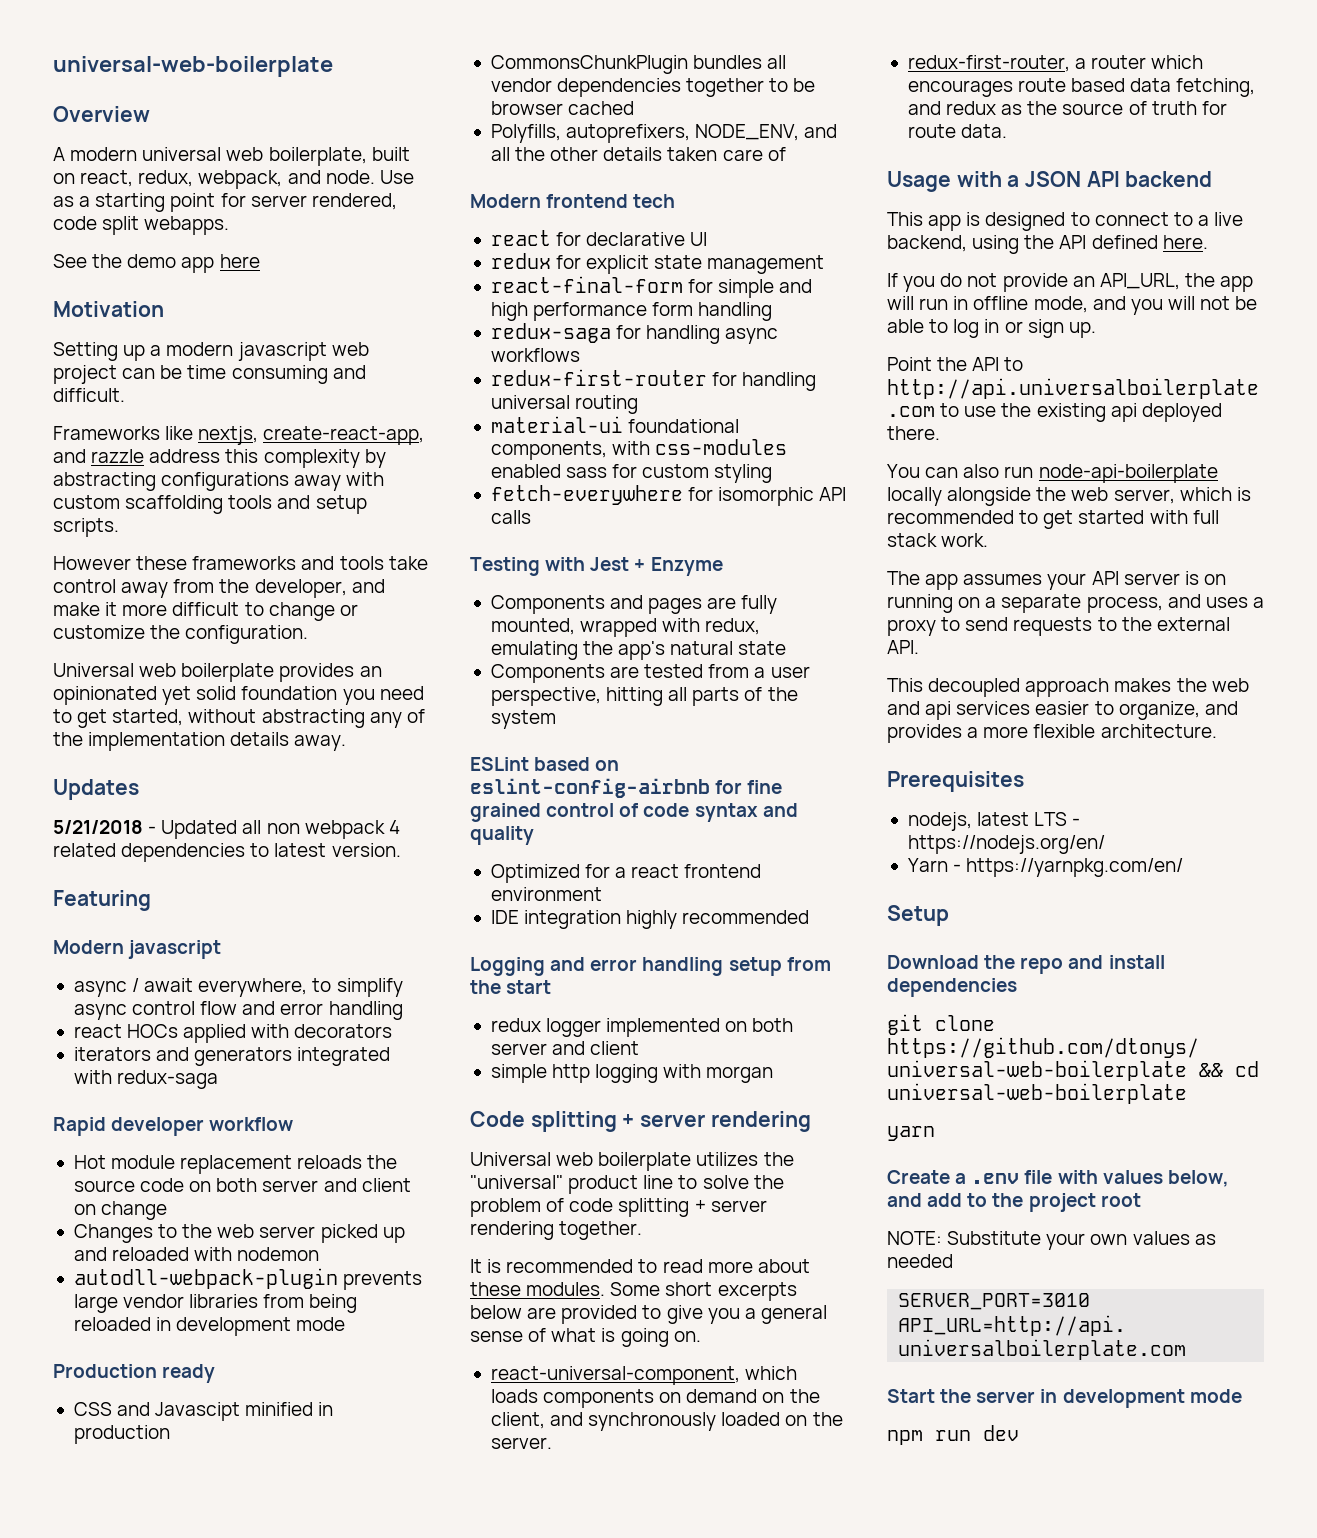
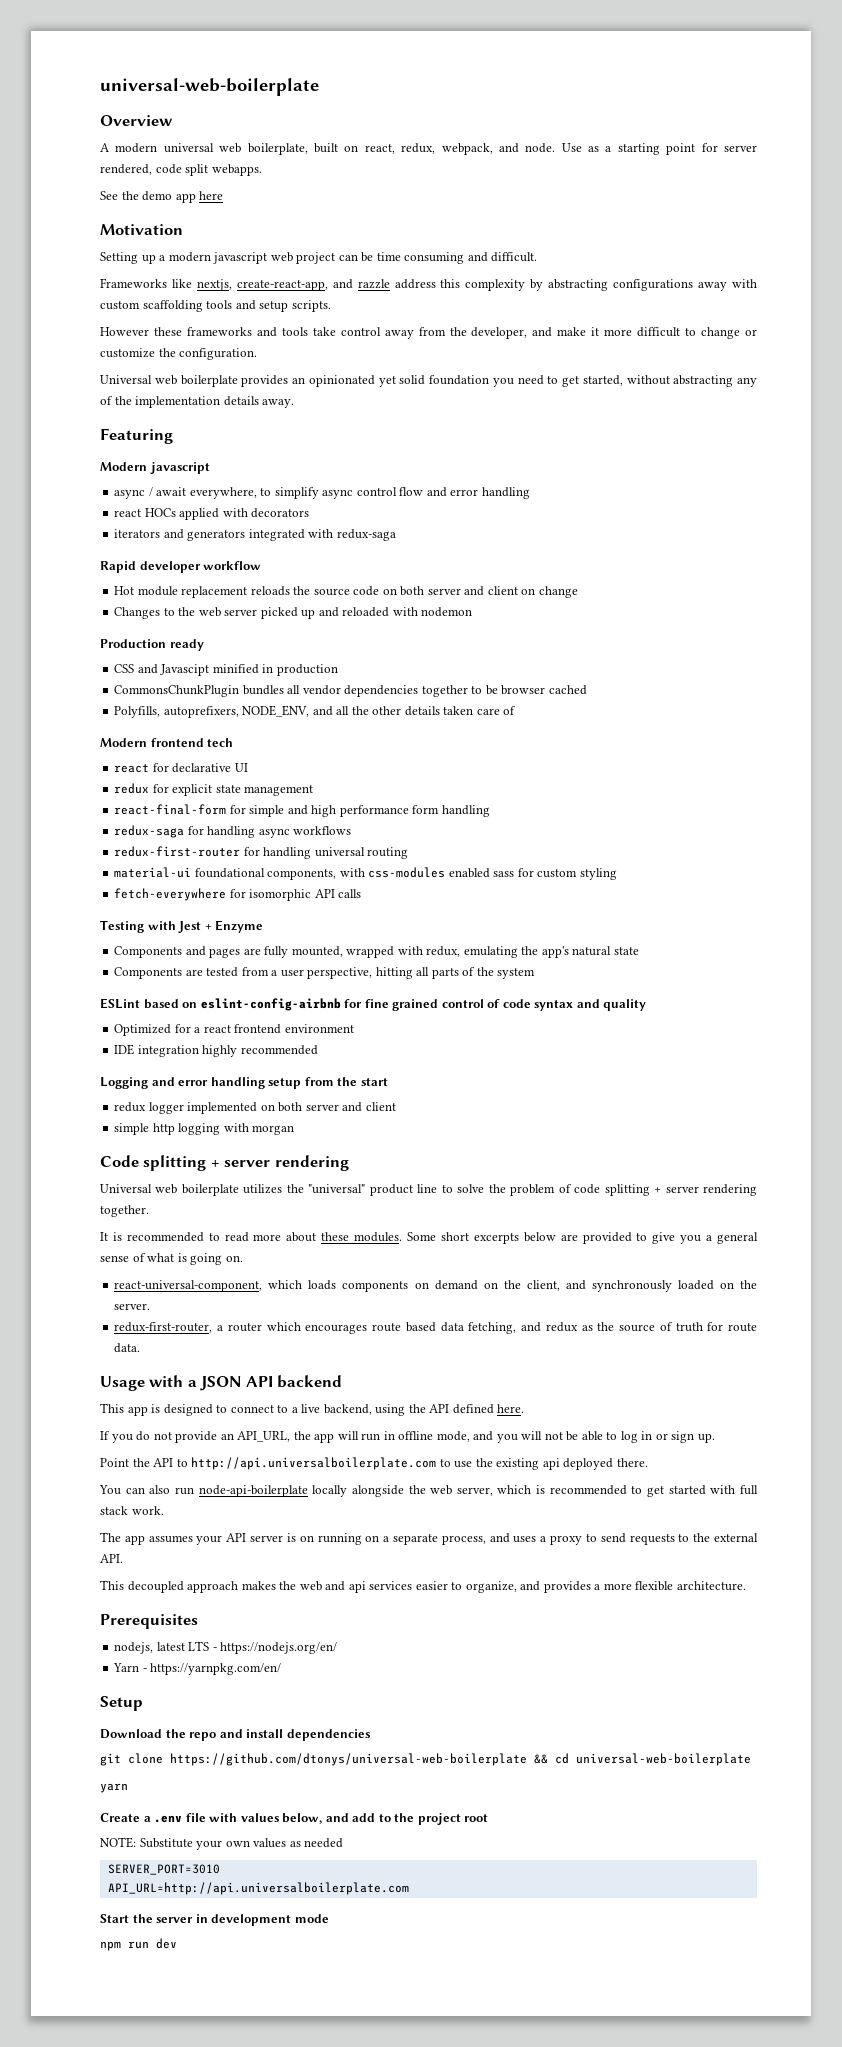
[53,779,139,800] [53,820,400,839] [53,843,401,862] // Updates // 5/21/2018 - Updated all non webpack 4 related dependencies to latest version. -> (295, 403) none
[73,1268,423,1290] [73,1294,358,1313] [73,1317,346,1336] // autodll-webpack-plugin prevents large vendor libraries from being reloaded in development mode -> (473, 612) none

